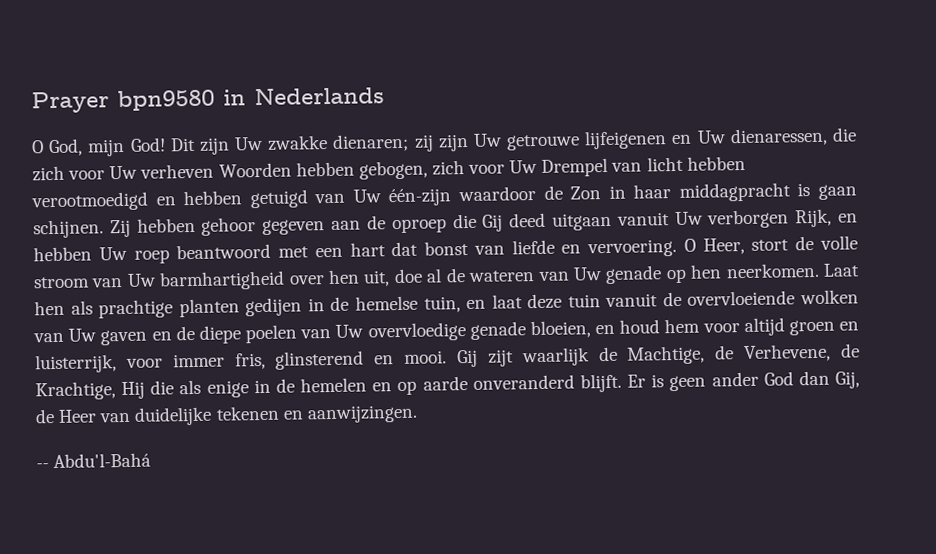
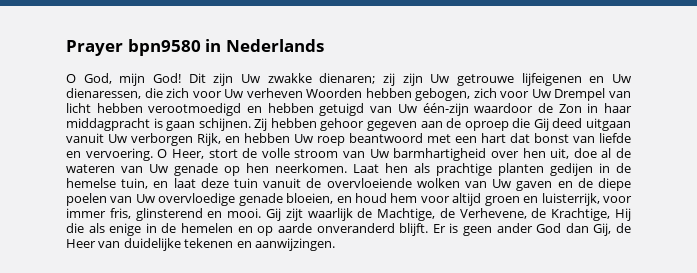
[36,452,152,469] // -- Abdu'l-Bahá -> (335, 244) none

